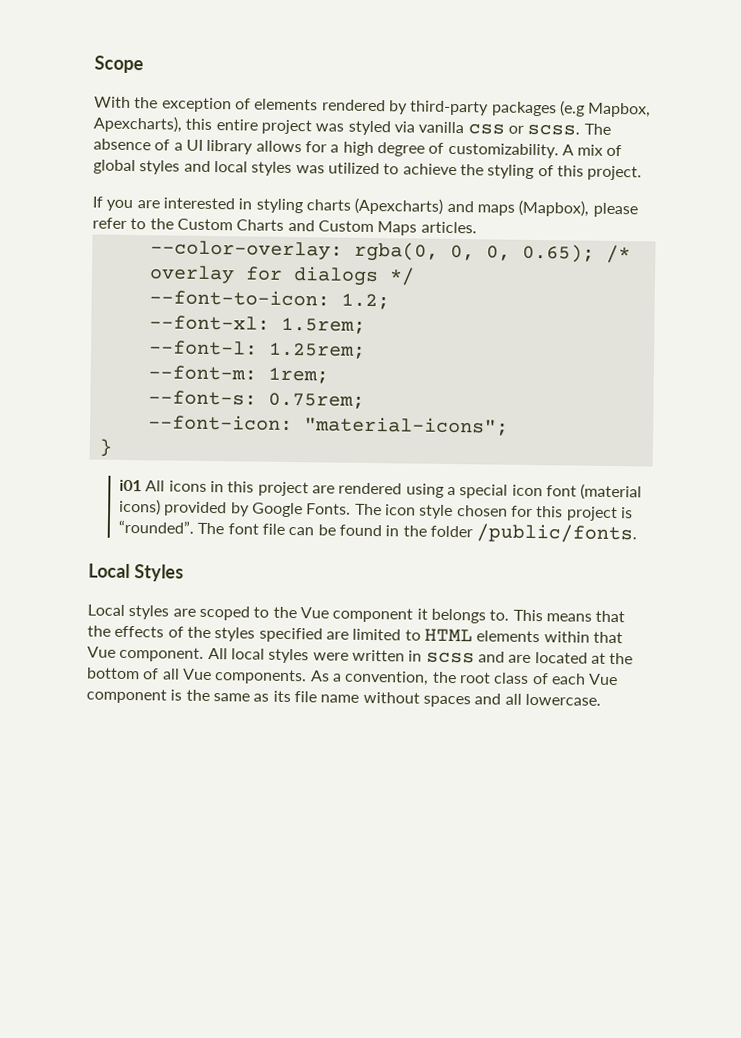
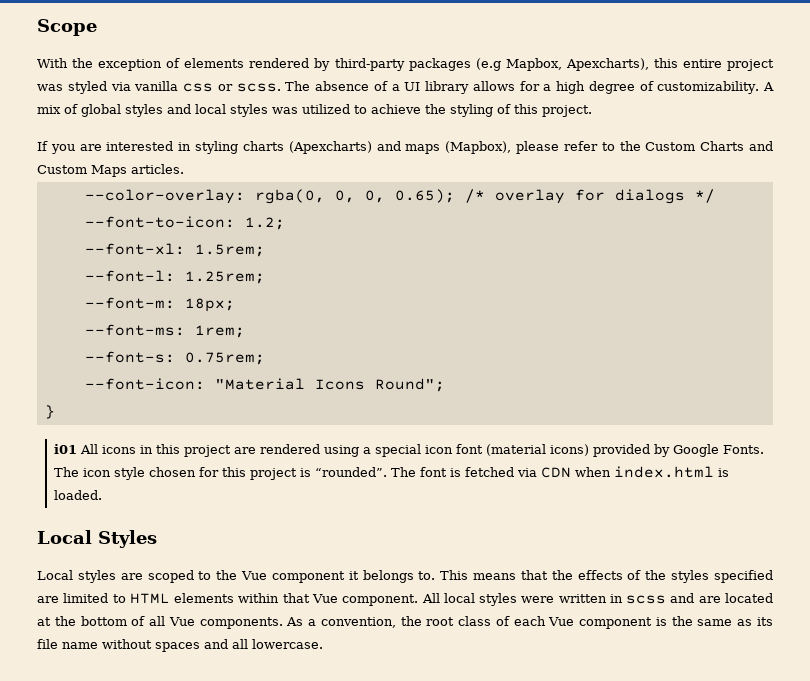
(257, 373) none -> [184,298,235,312] [84,324,185,336] 18px; // --font-ms:
[303,416,509,436] "material-icons"; -> [214,378,445,392] "Material Icons Round";
[262,523,638,544] file can be found in the folder /public/fonts. -> [449,466,729,478] [53,490,102,500] is fetched via CDN when index.html is loaded.

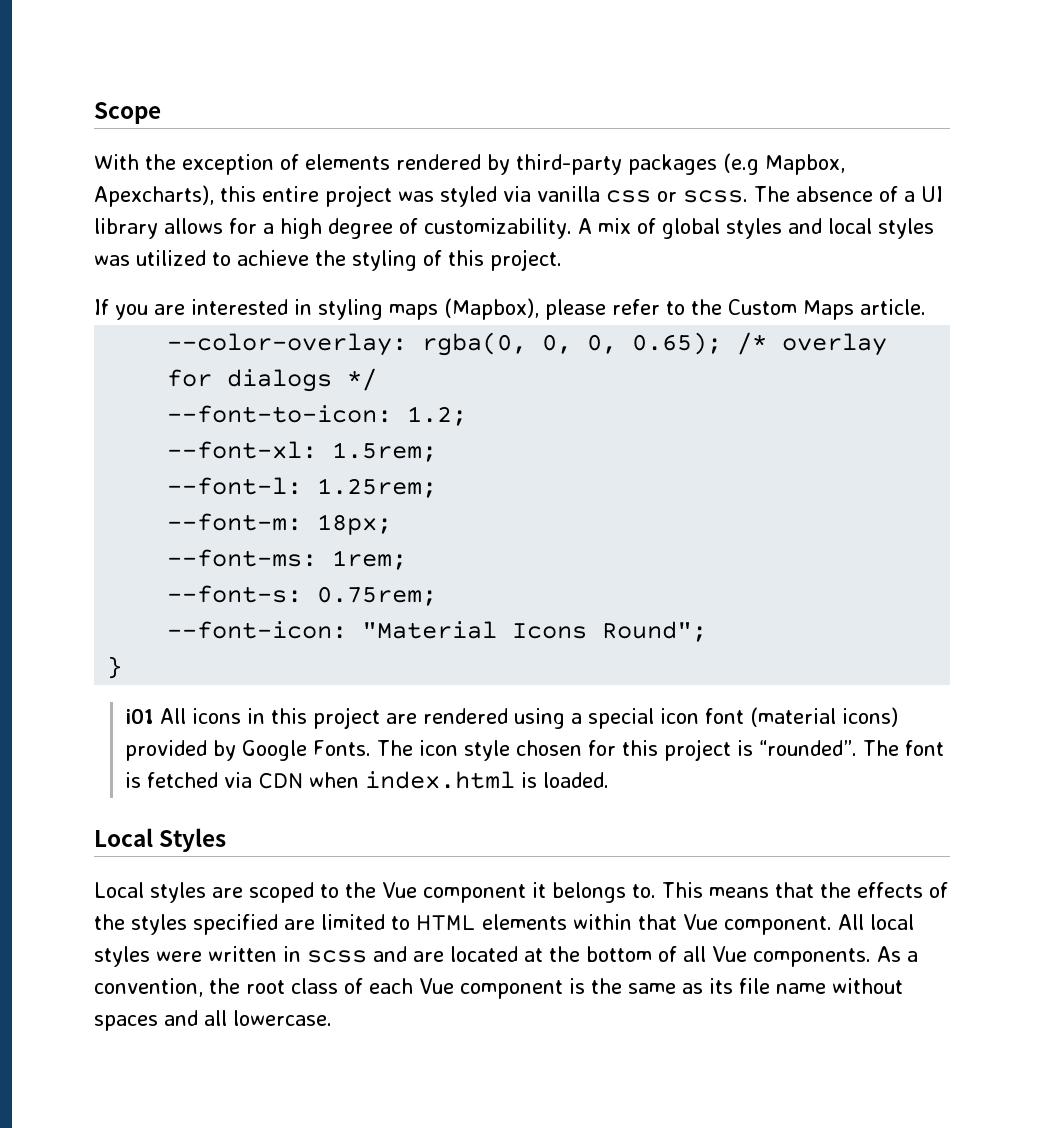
[242,141,401,154] charts (Apexcharts) and -> (383, 309) none
[700,141,774,151] [37,164,184,177] Charts and Custom Maps articles. -> [803,299,926,320] Maps article.

